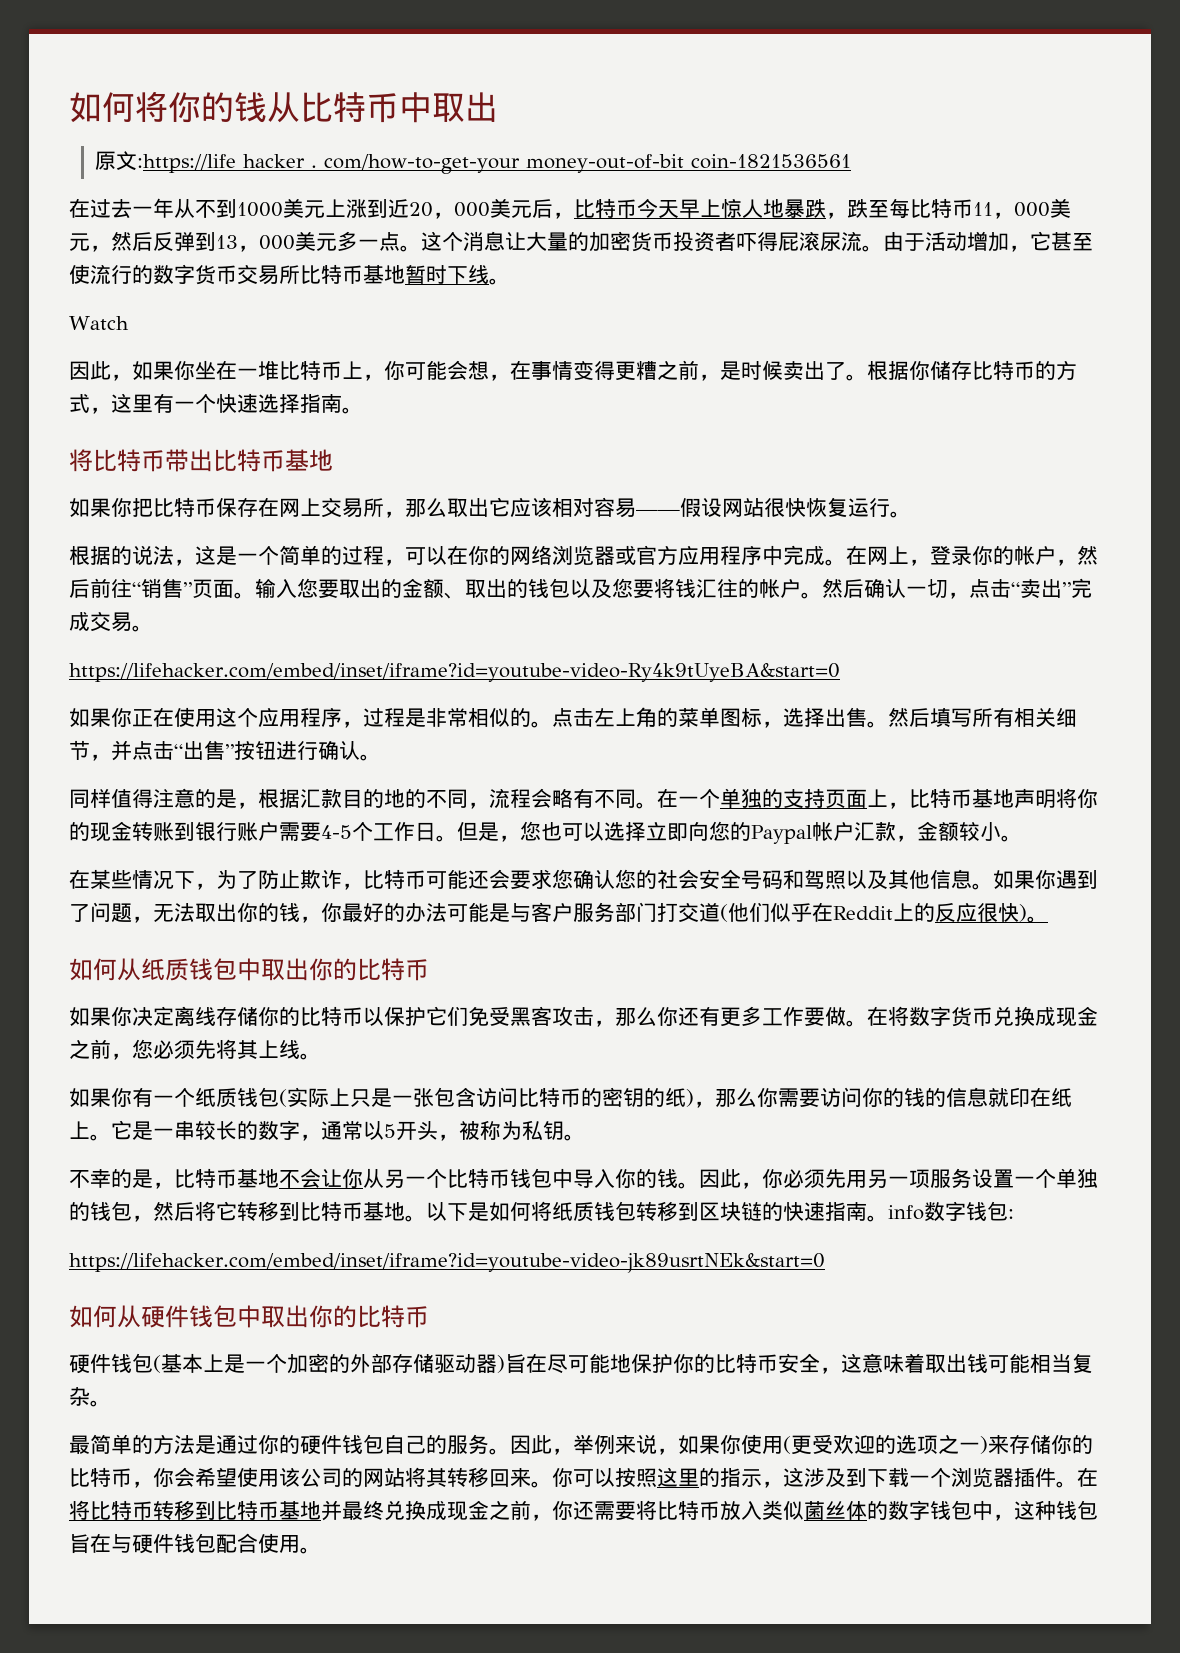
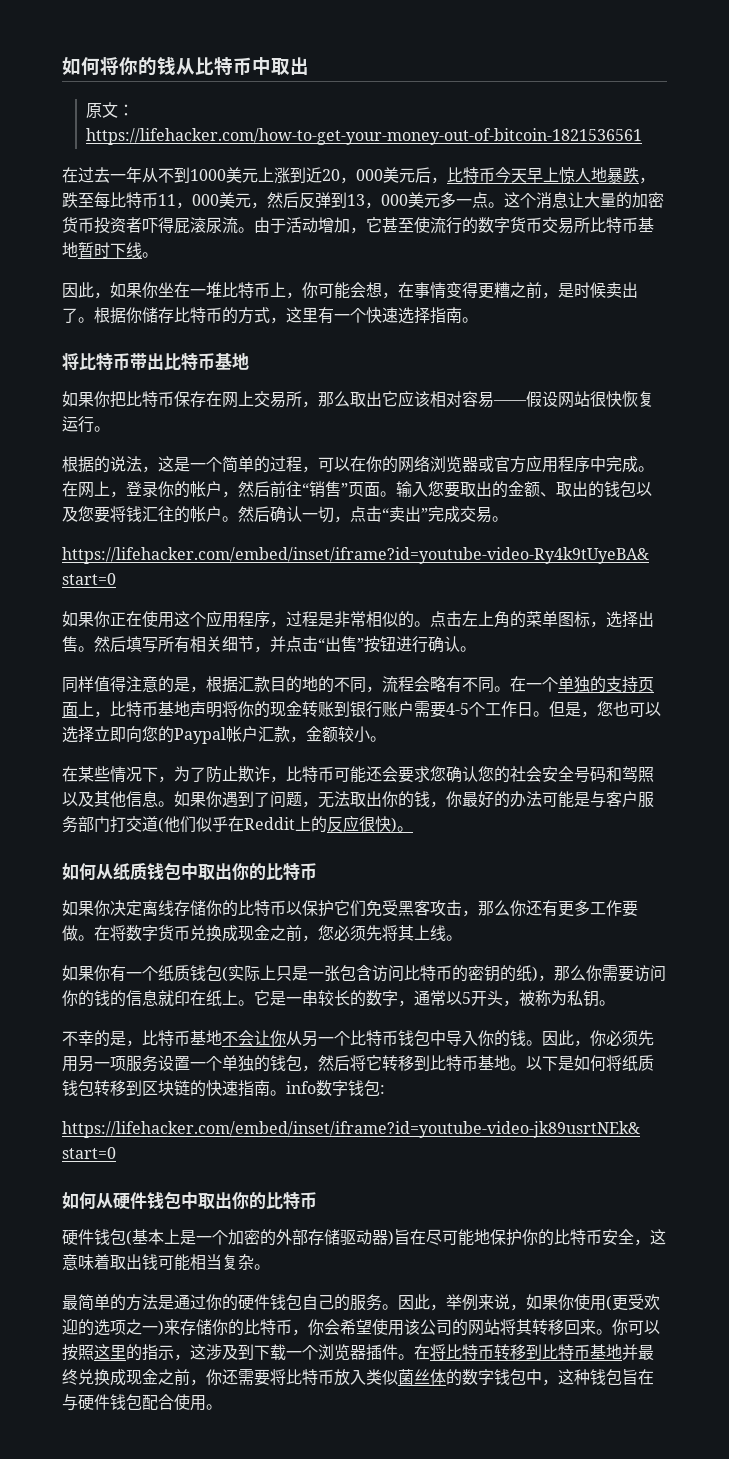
[137,154,852,174] :https://life hacker . com/how-to-get-your money-out-of-bit coin-1821536561 -> [117,104,134,116] [85,128,642,145] ：https://lifehacker.com/how-to-get-your-money-out-of-bitcoin-1821536561
[69,316,129,330] // Watch -> (158, 255) none

